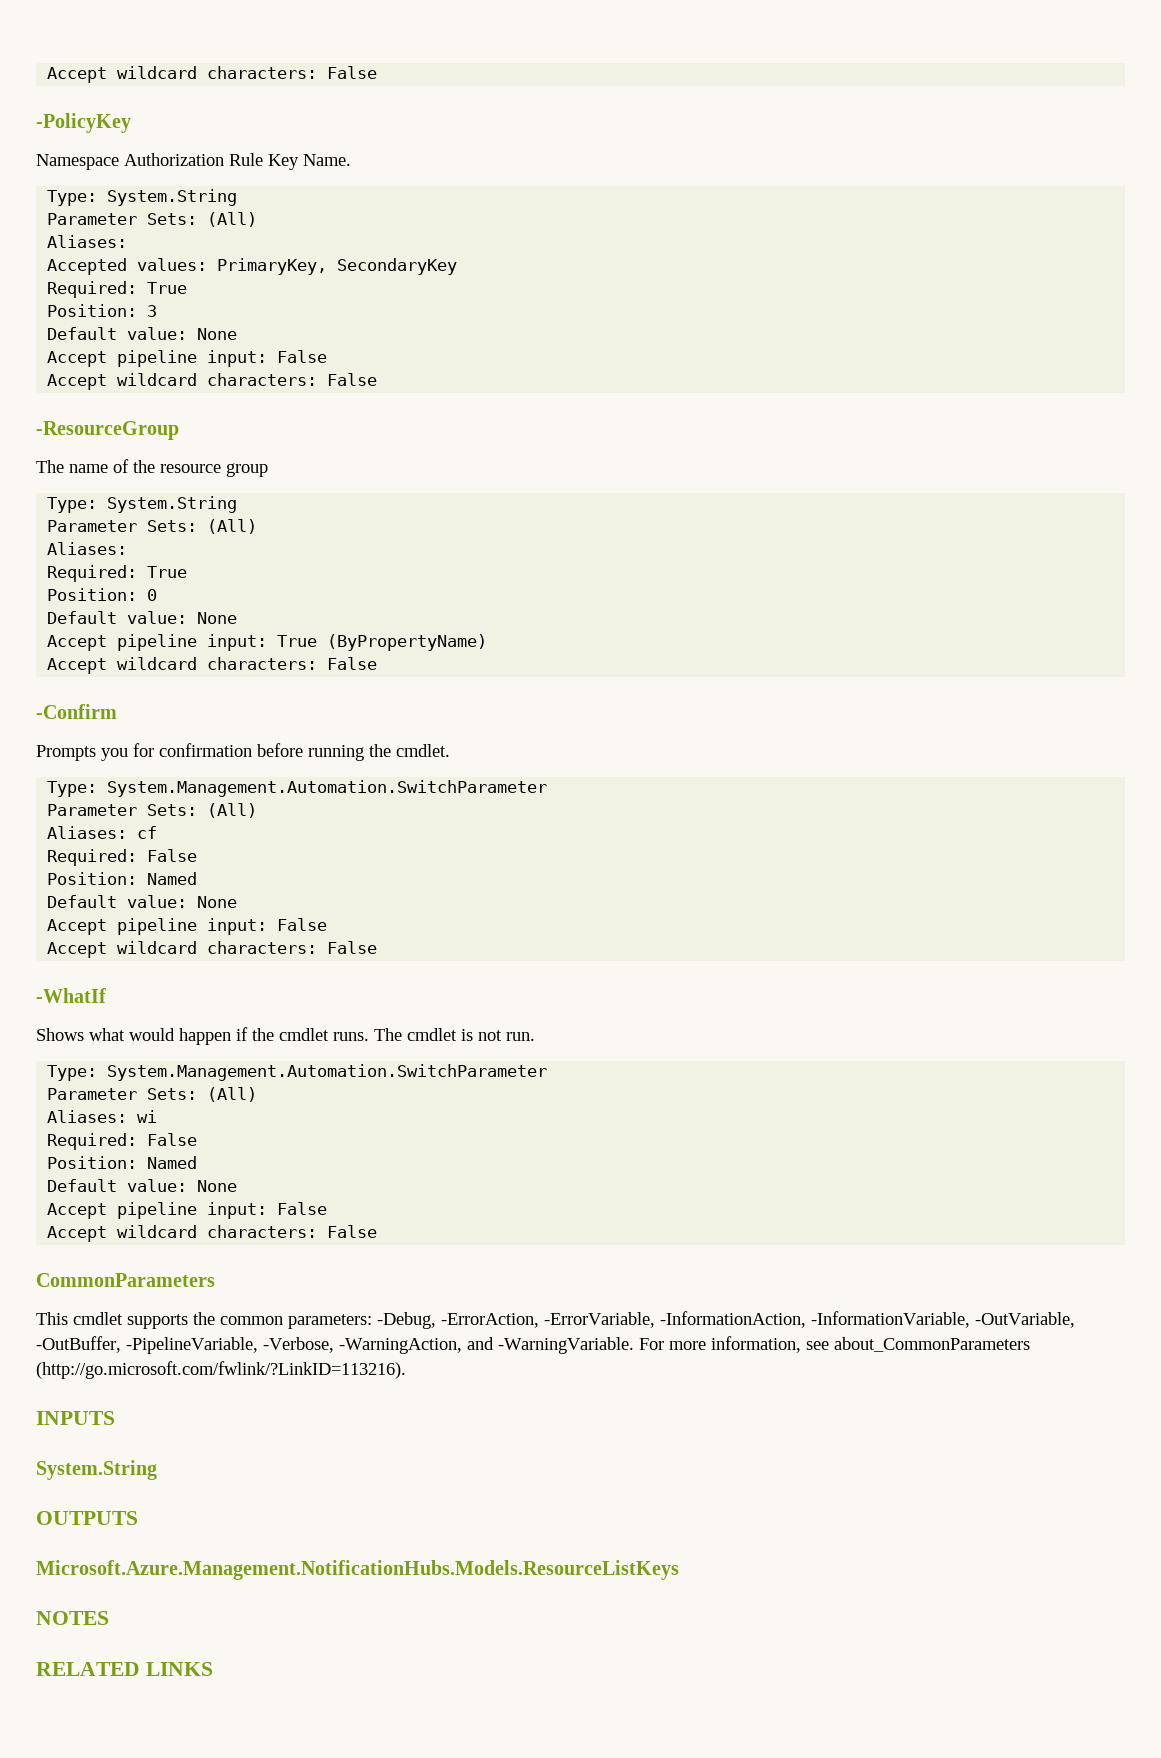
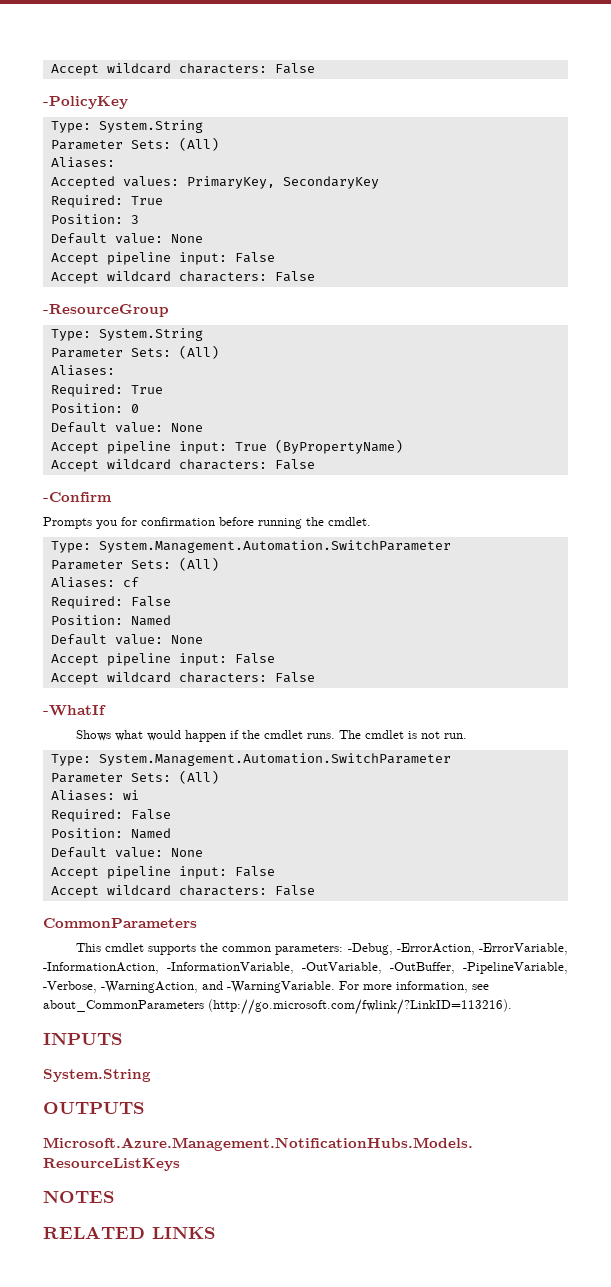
[36,153,351,170] // Namespace Authorization Rule Key Name. -> (128, 102) none
[36,459,268,477] // The name of the resource group -> (169, 310) none

